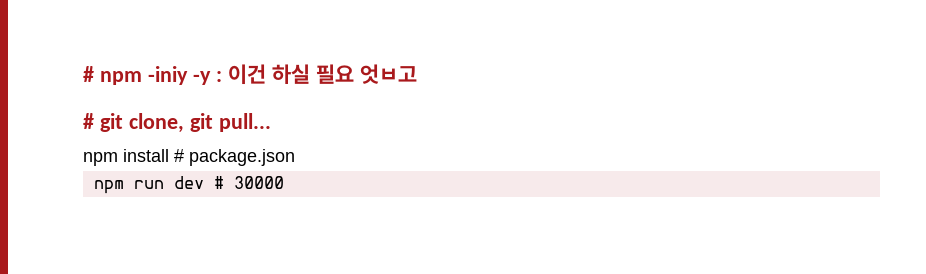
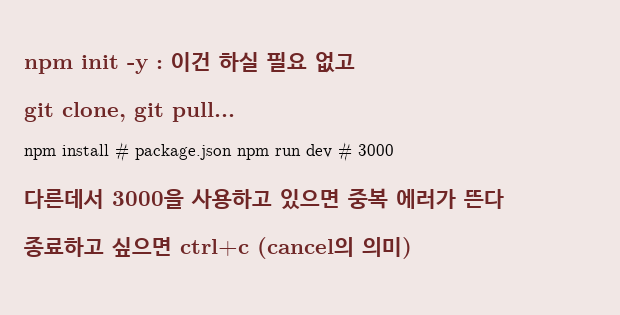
[83,66,188,85] # npm -iniy -> [24,55,119,74] npm init
[359,64,417,84] [83,113,94,129] 엇ㅂ고 // # -> [315,52,355,73] 없고 //
(295, 157) // -> (232, 152) none
[233,176,284,189] 30000 -> [358,144,394,156] [24,188,504,210] [24,236,412,259] 3000 // 다른데서 3000을 사용하고 있으면 중복 에러가 뜬다 // 종료하고 싶으면 ctrl+c (cancel의 의미)

